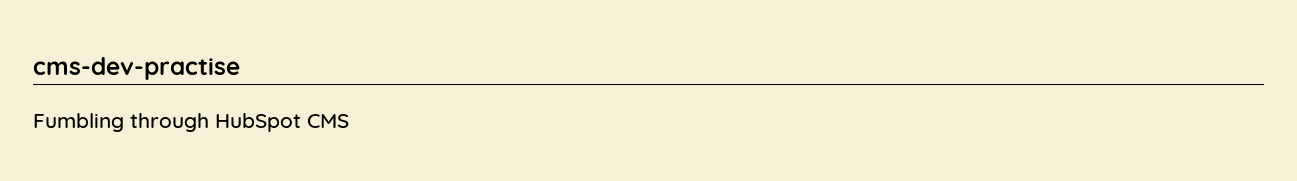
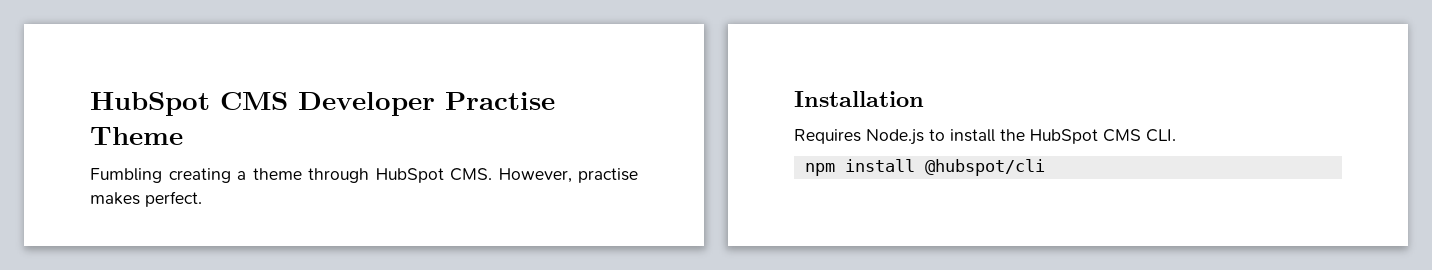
[33,57,240,80] [33,113,349,132] cms-dev-practise // Fumbling through HubSpot CMS -> [90,92,555,116] [90,127,183,145] [90,168,638,183] [90,191,202,207] [794,91,924,107] [794,129,1176,145] [804,159,1045,176] HubSpot CMS Developer Practise Theme // Fumbling creating a theme through HubSpot CMS. However, practise makes perfect. // Installation // Requires Node.js to install the HubSpot CMS CLI. // npm install @hubspot/cli

